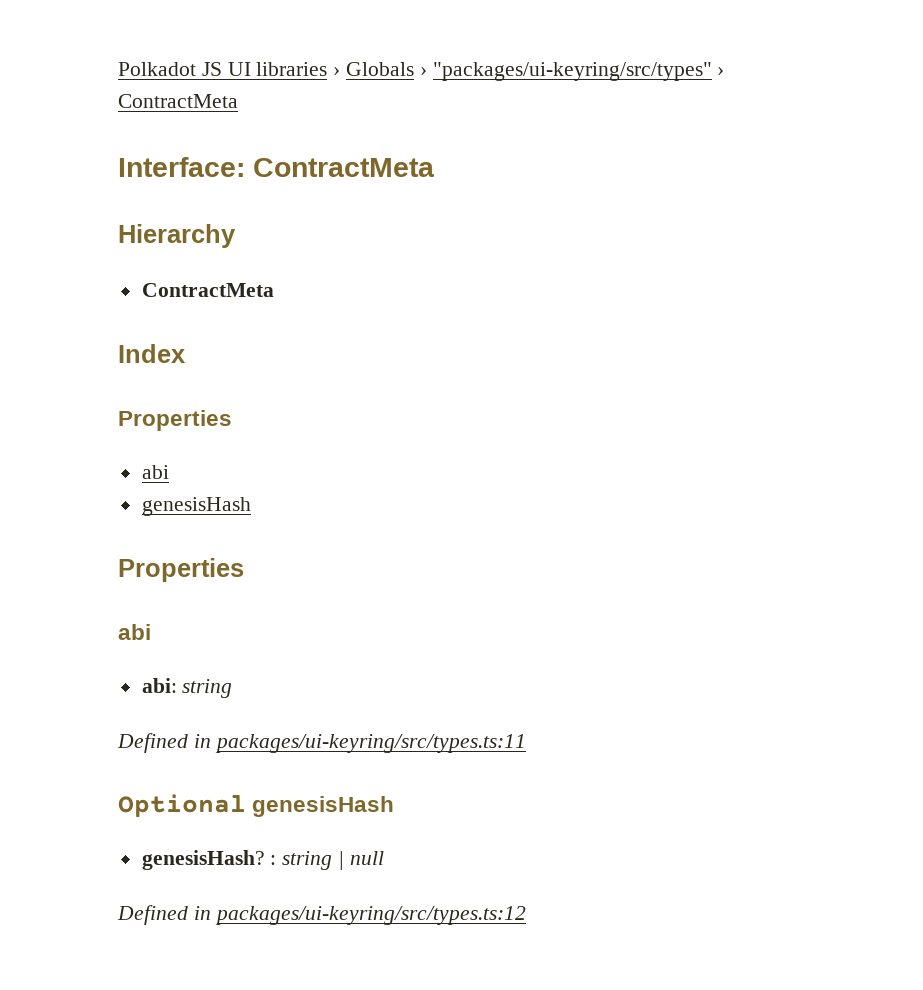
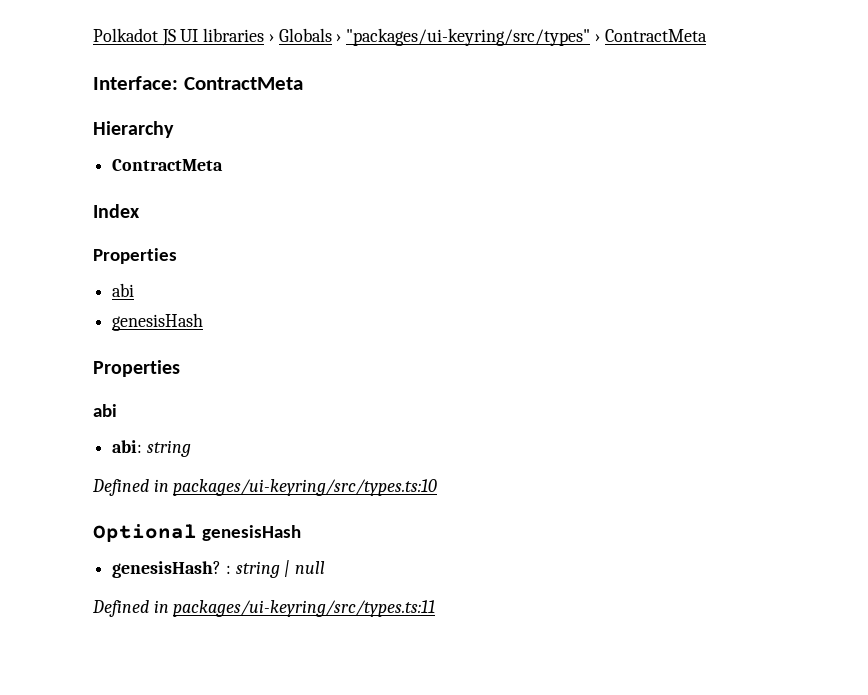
[214,734,526,753] packages/ui-keyring/src/types.ts:11 -> [173,479,438,496] packages/ui-keyring/src/types.ts:10
[214,906,526,925] packages/ui-keyring/src/types.ts:12 -> [173,600,436,617] packages/ui-keyring/src/types.ts:11

